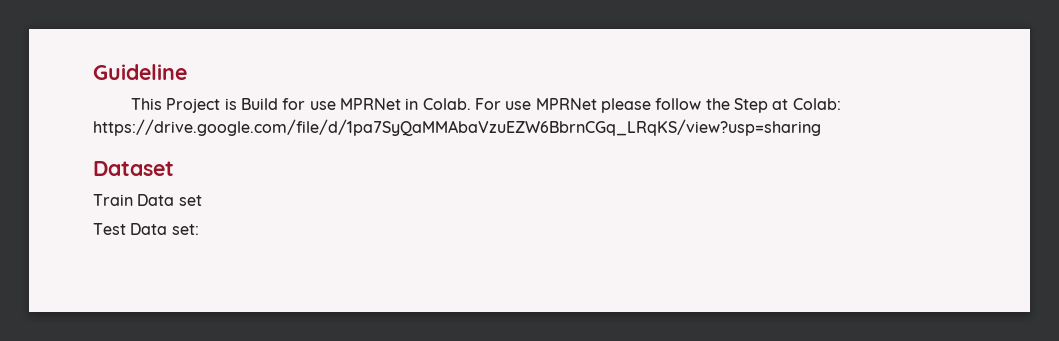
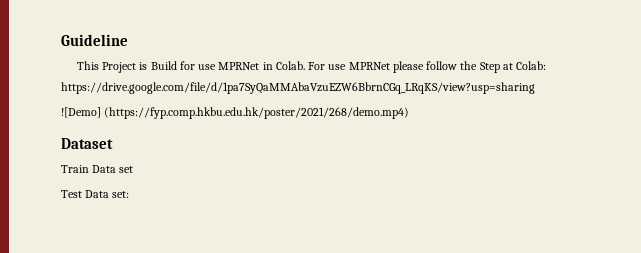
(821, 127) none -> [61,107,410,119] // ![Demo] (https://fyp.comp.hkbu.edu.hk/poster/2021/268/demo.mp4)

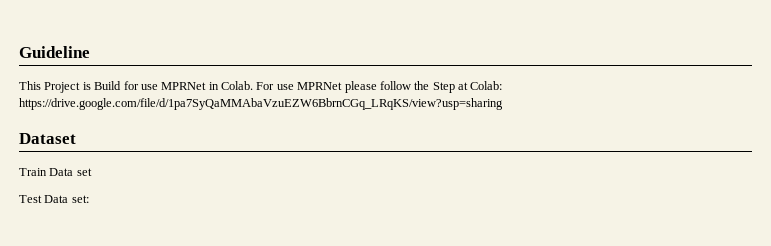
[61,107,410,119] // ![Demo] (https://fyp.comp.hkbu.edu.hk/poster/2021/268/demo.mp4) -> (503, 104) none

